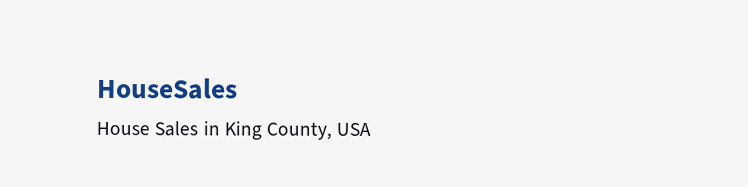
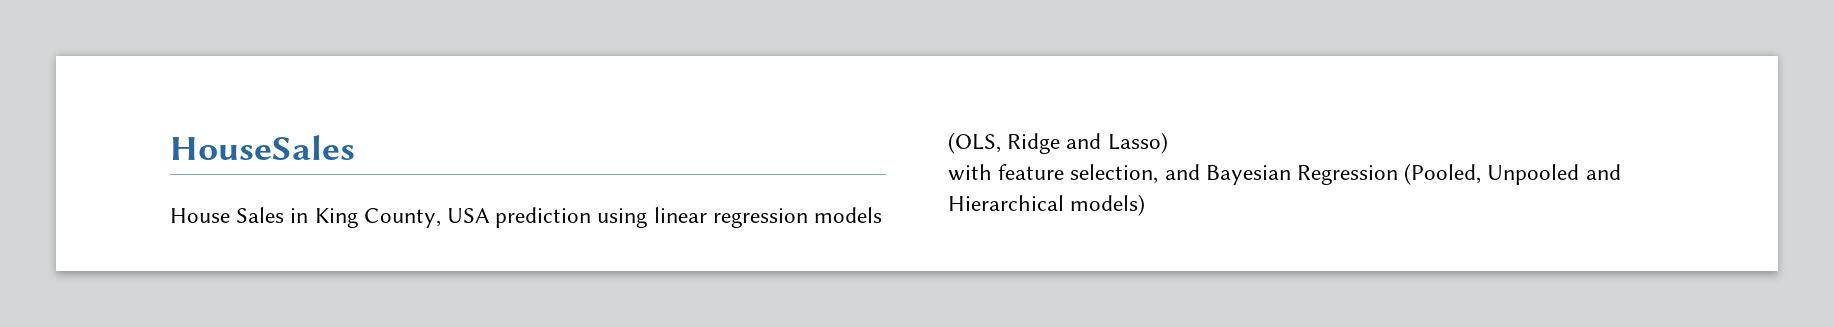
(372, 129) none -> [495,207,883,228] [948,132,1168,154] [948,163,1621,185] [948,194,1146,216] prediction using linear regression models (OLS, Ridge and Lasso) // with feature selection, and Bayesian Regression (Pooled, Unpooled and Hierarchical models)

